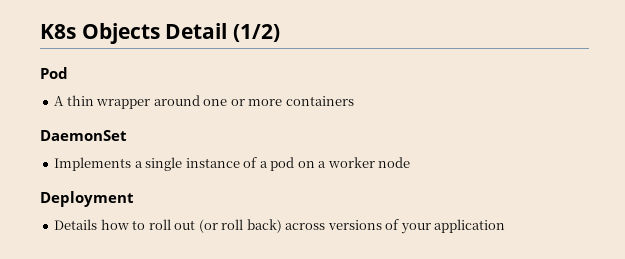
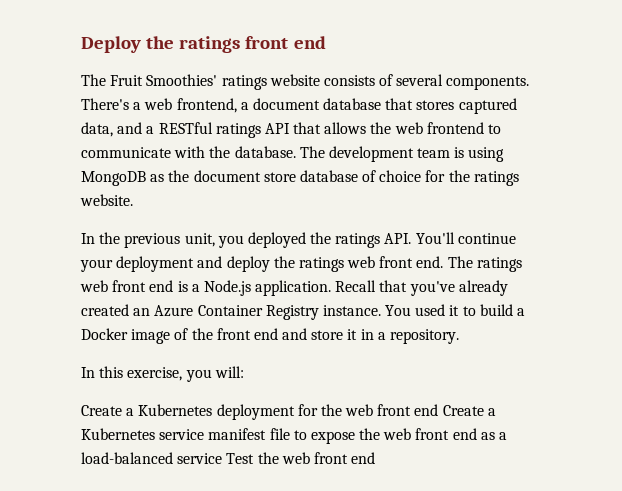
[40,23,281,44] [40,67,68,79] [54,95,354,109] [40,130,127,141] [54,157,411,171] [40,191,134,207] [54,219,506,234] K8s Objects Detail (1/2) // Pod // A thin wrapper around one or more containers // DaemonSet // Implements a single instance of a pod on a worker node // Deployment // Details how to roll out (or roll back) across versions of your application -> [81,36,326,53] [81,74,530,90] [81,98,517,114] [81,122,502,138] [81,146,505,162] [81,170,519,186] [80,194,133,206] [81,232,516,248] [80,256,522,272] [80,280,508,296] [81,304,526,320] [81,328,460,344] [81,366,244,382] [81,404,496,420] [81,428,508,444] [81,452,376,464] Deploy the ratings front end // The Fruit Smoothies' ratings website consists of several components. There's a web frontend, a document database that stores captured data, and a RESTful ratings API that allows the web frontend to communicate with the database. The development team is using MongoDB as the document store database of choice for the ratings website. // In the previous unit, you deployed the ratings API. You'll continue your deployment and deploy the ratings web front end. The ratings web front end is a Node.js application. Recall that you've already created an Azure Container Registry instance. You used it to build a Docker image of the front end and store it in a repository. // In this exercise, you will: // Create a Kubernetes deployment for the web front end Create a Kubernetes service manifest file to expose the web front end as a load-balanced service Test the web front end

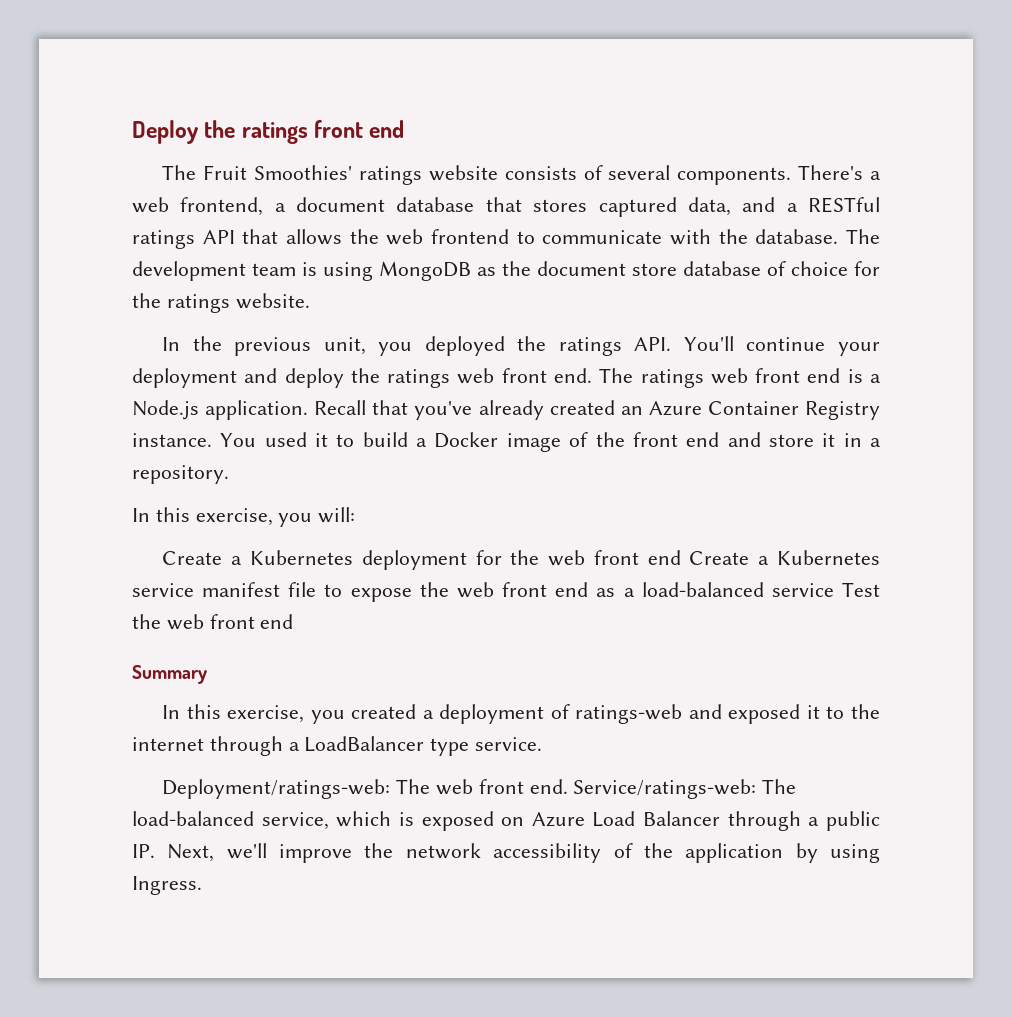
(376, 458) none -> [132,665,207,684] [162,704,880,724] [132,736,543,756] [162,779,797,799] [132,811,880,831] [132,843,881,863] [132,876,202,895] // Summary // In this exercise, you created a deployment of ratings-web and exposed it to the internet through a LoadBalancer type service. // Deployment/ratings-web: The web front end. Service/ratings-web: The load-balanced service, which is exposed on Azure Load Balancer through a public IP. Next, we'll improve the network accessibility of the application by using Ingress.

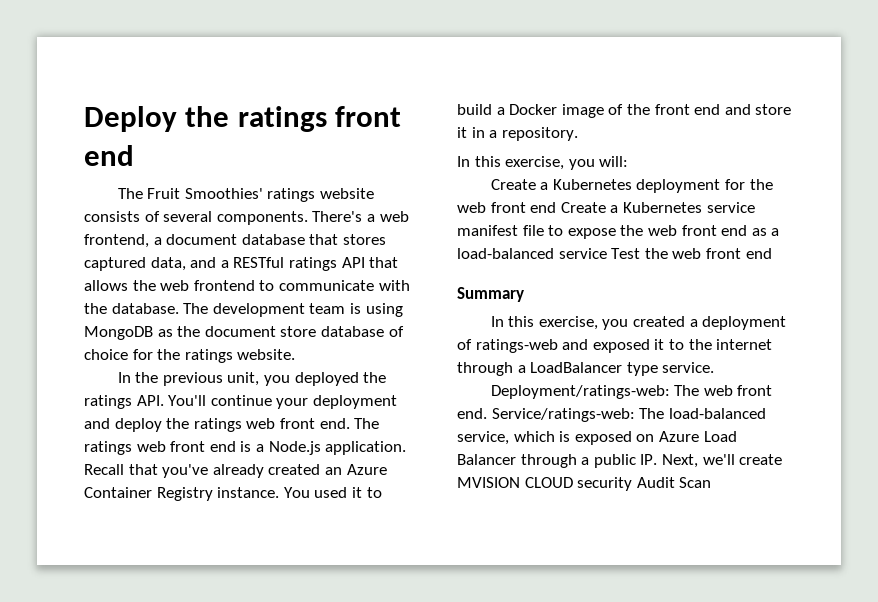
[279,843,881,863] [132,876,202,895] improve the network accessibility of the application by using Ingress. -> [739,454,783,465] [457,477,712,491] create MVISION CLOUD security Audit Scan

